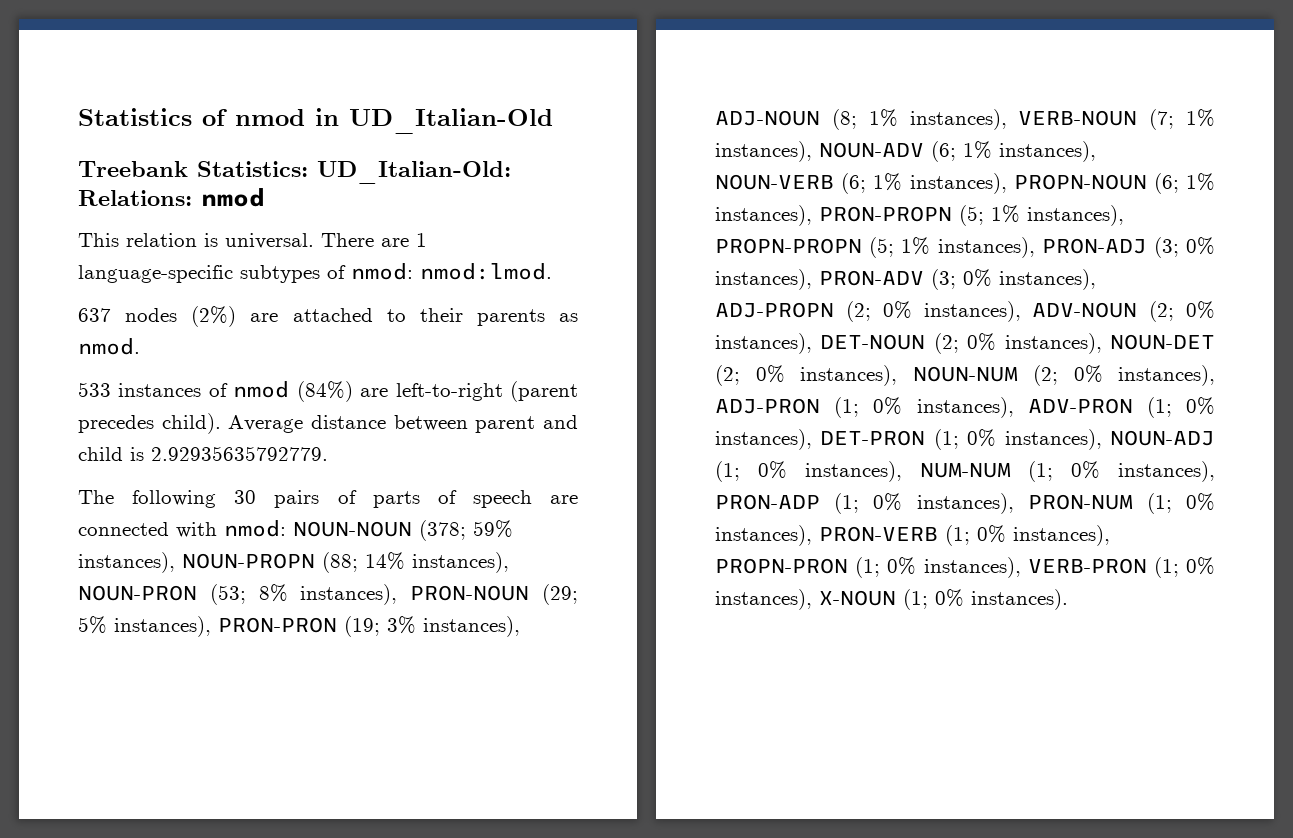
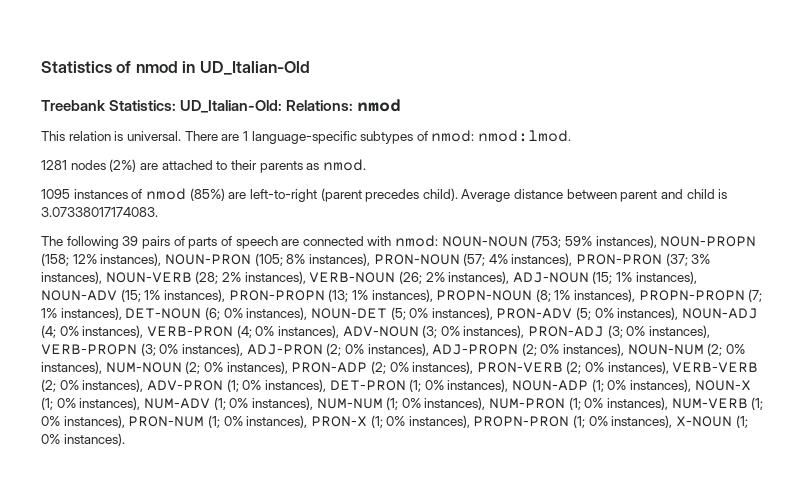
[78,308,111,322] 637 -> [41,160,67,170] 1281
[78,382,111,397] 533 -> [41,189,70,199] 1095
[296,381,353,402] (84%) -> [189,188,225,201] (85%)
[151,446,328,461] 2.92935635792779. -> [41,207,158,217] 3.07338017174083.
[234,490,257,504] 30 -> [122,236,139,246] 39
[419,520,466,541] (378; -> [531,235,562,248] (753;
[322,552,405,573] (88; 14% -> [41,253,97,266] (158; 12%
[209,584,246,605] (53; -> [254,253,283,266] (105;
[542,584,578,605] [78,616,107,634] (29; 5% -> [463,253,508,266] (57; 4%
[344,616,380,637] (19; -> [665,253,688,266] (37;
[715,110,820,126] ADJ-NOUN -> [105,271,697,284] [41,289,533,302] NOUN-VERB (28; 2% instances), VERB-NOUN (26; 2% instances), ADJ-NOUN (15; 1% instances), NOUN-ADV (15; 1% instances), PRON-PROPN (13; 1% instances), PROPN-NOUN
[1018,110,1138,126] VERB-NOUN -> [638,290,745,301] PROPN-PROPN
[819,141,1096,162] [715,173,1215,194] [715,205,1124,226] [715,237,931,258] NOUN-ADV (6; 1% instances), NOUN-VERB (6; 1% instances), PROPN-NOUN (6; 1% instances), PRON-PROPN (5; 1% instances), PROPN-PROPN (5; 1% -> [125,307,759,320] [41,325,460,338] DET-NOUN (6; 0% instances), NOUN-DET (5; 0% instances), PRON-ADV (5; 0% instances), NOUN-ADJ (4; 0% instances), VERB-PRON (4; 0% instances), ADV-NOUN (3; 0%
[819,269,1096,290] [715,301,1215,322] [715,333,1215,354] PRON-ADV (3; 0% instances), ADJ-PROPN (2; 0% instances), ADV-NOUN (2; 0% instances), DET-NOUN (2; 0% instances), NOUN-DET -> [41,343,519,356] VERB-PROPN (3; 0% instances), ADJ-PRON (2; 0% instances), ADJ-PROPN
[715,397,860,418] ADJ-PRON (1; -> [105,361,759,374] [41,379,56,392] NUM-NOUN (2; 0% instances), PRON-ADP (2; 0% instances), PRON-VERB (2; 0% instances), VERB-VERB (2;
[1110,430,1215,446] NOUN-ADJ -> [512,379,751,392] [41,397,210,410] NOUN-ADP (1; 0% instances), NOUN-X (1; 0% instances), NUM-ADV
[715,494,820,510] PRON-ADP -> [489,397,748,410] NUM-PRON (1; 0% instances), NUM-VERB
[819,526,938,542] PRON-VERB -> [310,416,367,427] PRON-X
[1027,557,1215,578] [715,589,812,610] VERB-PRON (1; 0% instances), -> (673, 421) none

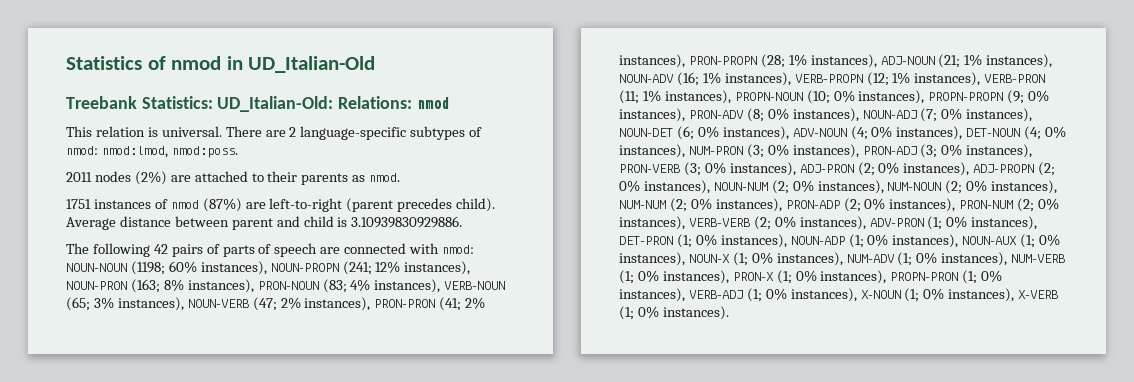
[242,131,248,141] 1 -> [289,127,297,137] 2
[478,130,572,142] [41,160,67,170] nmod:lmod. // 1281 -> [101,146,238,158] [66,172,92,182] nmod:lmod, nmod:poss. // 2011
[41,189,70,199] 1095 -> [66,199,91,209] 1751
[189,188,225,201] (85%) -> [202,198,242,212] (87%)
[41,207,158,217] 3.07338017174083. -> [351,216,463,228] 3.10939830929886.
[122,236,139,246] 39 -> [153,244,168,254] 42
[531,235,593,248] (753; 59% -> [130,261,197,275] (1198; 60%
[41,253,69,266] (158; -> [342,261,372,275] (241;
[254,253,283,266] (105; -> [130,279,160,293] (163;
[463,253,486,266] (57; -> [322,279,347,293] (83;
[576,253,688,266] PRON-PRON (37; -> [444,281,506,290] [66,297,90,311] VERB-NOUN (65;
[195,271,613,284] (28; 2% instances), VERB-NOUN (26; 2% instances), ADJ-NOUN (15; -> [252,297,486,311] [619,54,961,68] (47; 2% instances), PRON-PRON (41; 2% instances), PRON-PROPN (28; 1% instances), ADJ-NOUN (21;
[120,289,763,302] [41,307,759,320] [41,325,419,338] (15; 1% instances), PRON-PROPN (13; 1% instances), PROPN-NOUN (8; 1% instances), PROPN-PROPN (7; 1% instances), DET-NOUN (6; 0% instances), NOUN-DET (5; 0% instances), PRON-ADV (5; 0% instances), NOUN-ADJ (4; 0% instances), VERB-PRON (4; 0% instances), ADV-NOUN -> [676,72,1046,86] [619,90,1050,104] [619,108,1033,122] [619,126,1067,140] [619,144,743,158] (16; 1% instances), VERB-PROPN (12; 1% instances), VERB-PRON (11; 1% instances), PROPN-NOUN (10; 0% instances), PROPN-PROPN (9; 0% instances), PRON-ADV (8; 0% instances), NOUN-ADJ (7; 0% instances), NOUN-DET (6; 0% instances), ADV-NOUN (4; 0% instances), DET-NOUN (4; 0% instances), NUM-PRON
[41,344,137,355] VERB-PROPN -> [619,164,680,173] PRON-VERB
(288, 367) none -> [619,198,782,212] NUM-NUM (2; 0% instances),
[476,362,563,373] PRON-VERB -> [959,200,1014,209] PRON-NUM
(692, 385) none -> [962,234,1061,248] [619,252,685,266] NOUN-AUX (1; 0% instances),
[316,397,764,410] [41,415,205,428] NUM-NUM (1; 0% instances), NUM-PRON (1; 0% instances), NUM-VERB (1; 0% instances), PRON-NUM -> [1011,254,1066,263] NUM-VERB
[676,416,733,427] X-NOUN -> [688,288,1059,302] VERB-ADJ (1; 0% instances), X-NOUN (1; 0% instances), X-VERB

